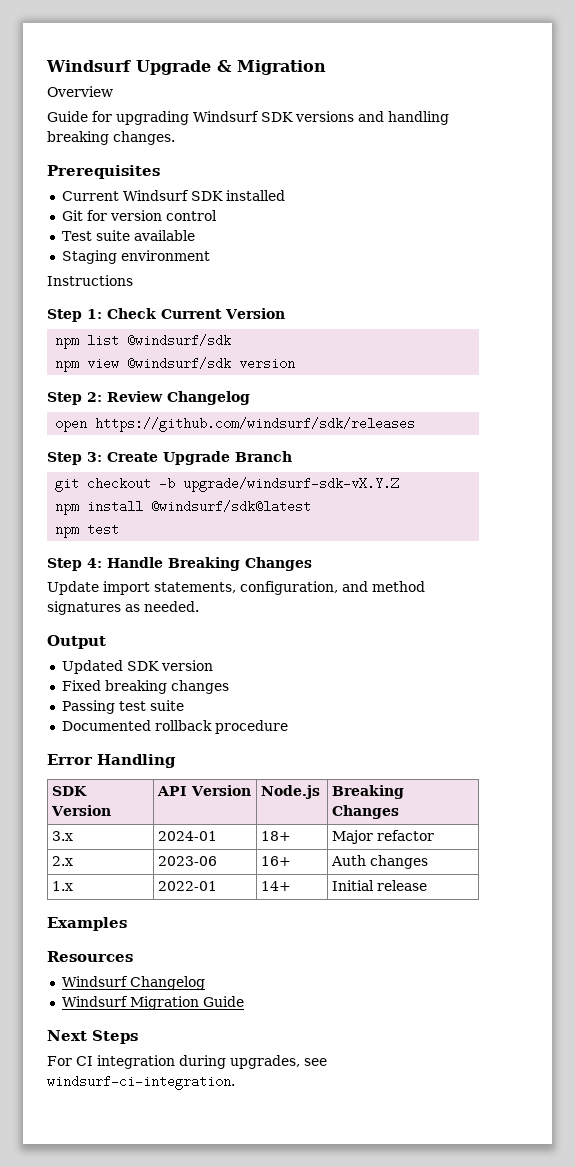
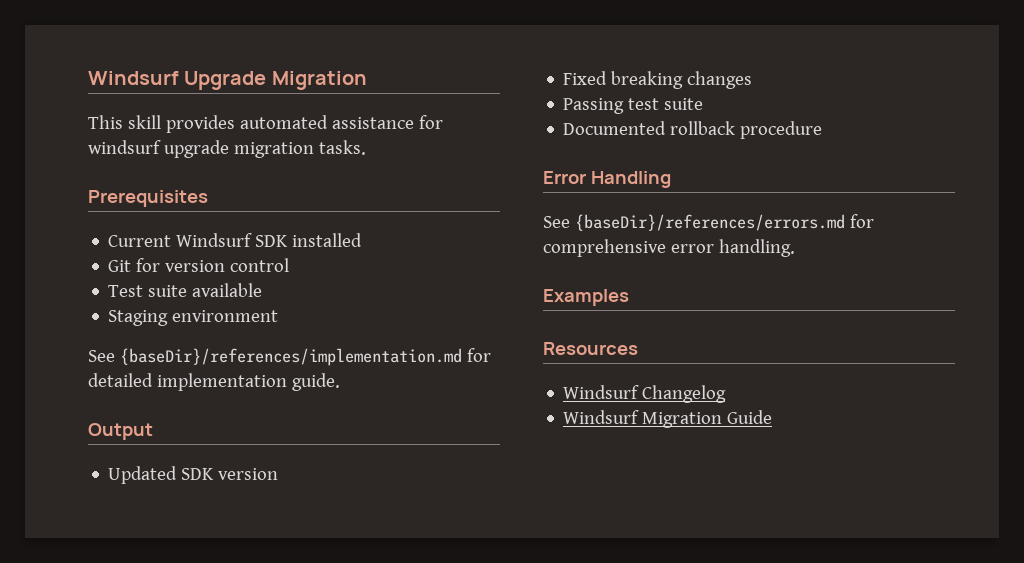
[217,60,232,72] & -> (267, 80) none
[47,86,113,97] [47,111,449,125] [47,131,175,145] Overview // Guide for upgrading Windsurf SDK versions and handling breaking changes. -> [88,115,443,133] [88,140,366,158] This skill provides automated assistance for windsurf upgrade migration tasks.
[47,275,133,286] [47,308,285,322] [55,334,232,349] [55,357,296,372] [47,391,250,405] [55,417,416,432] [47,451,292,465] [55,477,400,492] [55,500,312,515] [55,523,120,538] [47,557,312,571] [47,581,425,595] [47,601,199,615] Instructions // Step 1: Check Current Version // npm list @windsurf/sdk // npm view @windsurf/sdk version // Step 2: Review Changelog // open https://github.com/windsurf/sdk/releases // Step 3: Create Upgrade Branch // git checkout -b upgrade/windsurf-sdk-vX.Y.Z // npm install @windsurf/sdk@latest // npm test // Step 4: Handle Breaking Changes // Update import statements, configuration, and method signatures as needed. -> [88,348,491,366] [88,373,340,391] See {baseDir}/references/implementation.md for detailed implementation guide.
[52,786,88,796] [51,805,112,816] [157,785,252,796] [261,785,321,799] [332,785,405,799] [332,805,400,819] [52,831,74,841] [158,831,218,841] [261,831,292,841] [332,830,435,844] [52,856,74,866] [158,856,218,866] [261,856,292,866] [331,855,429,869] [52,881,74,891] [158,881,218,891] [261,881,292,891] [332,880,428,891] // SDK Version | API Version | Node.js | Breaking Changes // 3.x | 2024-01 | 18+ | Major refactor // 2.x | 2023-06 | 16+ | Auth changes // 1.x | 2022-01 | 14+ | Initial release -> [543,214,874,231] [543,239,795,257] // See {baseDir}/references/errors.md for comprehensive error handling.
[47,1030,138,1044] [47,1055,327,1069] [47,1075,235,1090] // Next Steps // For CI integration during upgrades, see windsurf-ci-integration. -> (773, 417) none

